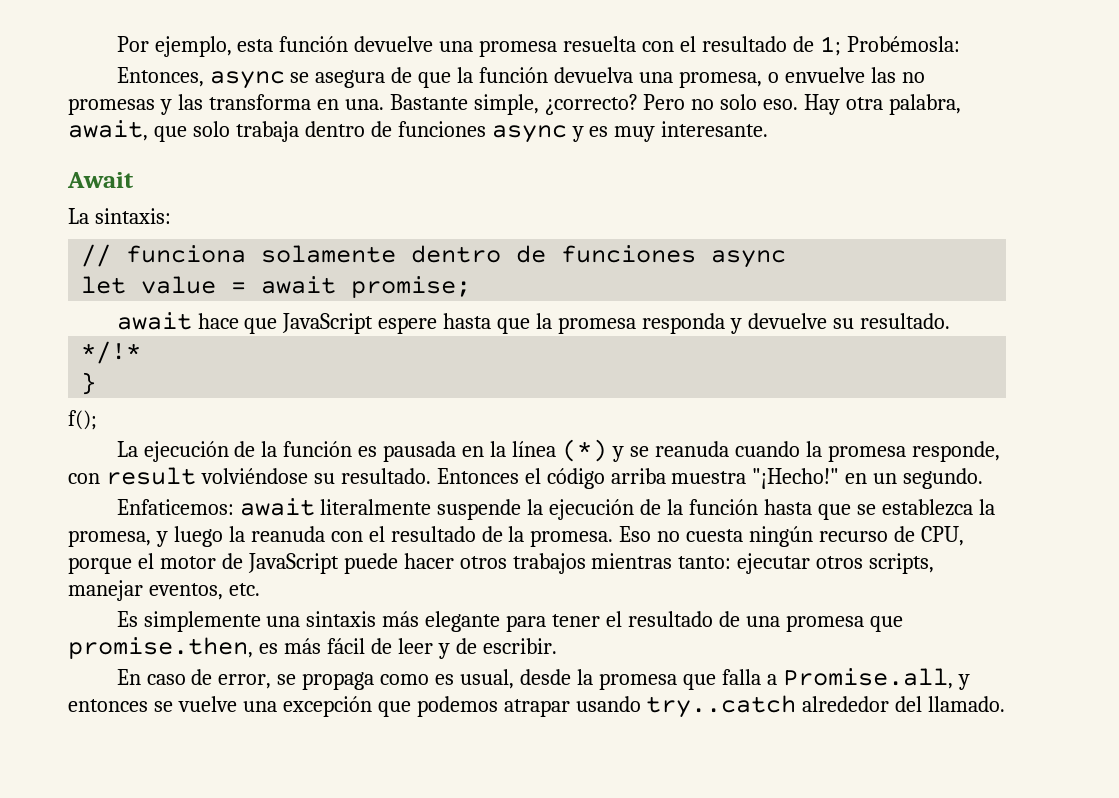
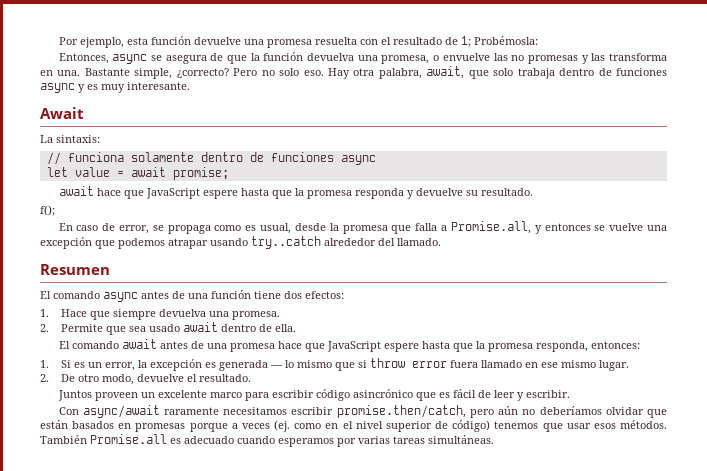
[81,341,142,364] [81,372,97,395] // */!* // } -> (533, 192) none
[116,439,1000,462] [68,467,984,489] [116,498,995,520] [68,526,964,547] [68,553,935,574] [68,580,260,601] [116,611,903,632] [68,637,557,659] // La ejecución de la función es pausada en la línea (*) y se reanuda cuando la promesa responde, con result volviéndose su resultado. Entonces el código arriba muestra "¡Hecho!" en un segundo. // Enfaticemos: await literalmente suspende la ejecución de la función hasta que se establezca la promesa, y luego la reanuda con el resultado de la promesa. Eso no cuesta ningún recurso de CPU, porque el motor de JavaScript puede hacer otros trabajos mientras tanto: ejecutar otros scripts, manejar eventos, etc. // Es simplemente una sintaxis más elegante para tener el resultado de una promesa que promise.then, es más fácil de leer y de escribir. -> (55, 210) none
(1006, 704) none -> [40,264,110,275] [40,290,344,302] [40,309,281,320] [40,322,297,335] [58,339,640,352] [40,358,630,371] [40,374,252,385] [57,389,570,401] [58,405,667,418] [40,420,667,432] [40,434,494,447] // Resumen // El comando async antes de una función tiene dos efectos: // 1. Hace que siempre devuelva una promesa. // 2. Permite que sea usado await dentro de ella. // El comando await antes de una promesa hace que JavaScript espere hasta que la promesa responda, entonces: // 1. Si es un error, la excepción es generada — lo mismo que si throw error fuera llamado en ese mismo lugar. // 2. De otro modo, devuelve el resultado. // Juntos proveen un excelente marco para escribir código asincrónico que es fácil de leer y escribir. // Con async/await raramente necesitamos escribir promise.then/catch, pero aún no deberíamos olvidar que están basados en promesas porque a veces (ej. como en el nivel superior de código) tenemos que usar esos métodos. También Promise.all es adecuado cuando esperamos por varias tareas simultáneas.

